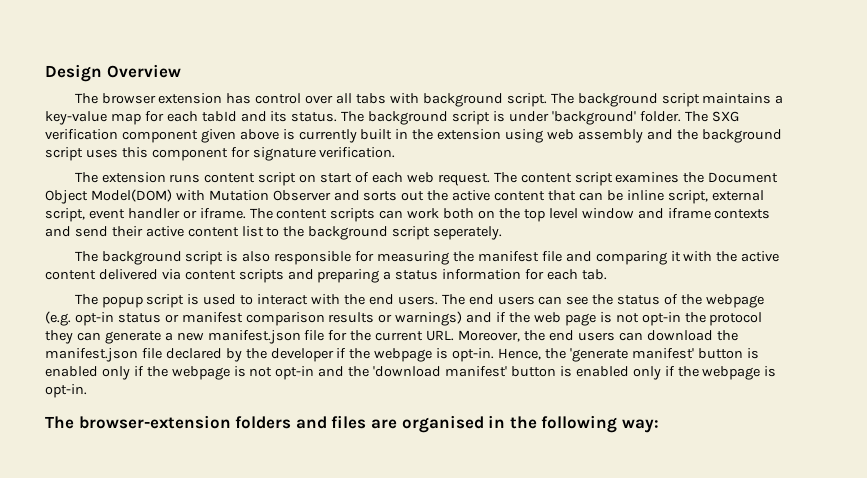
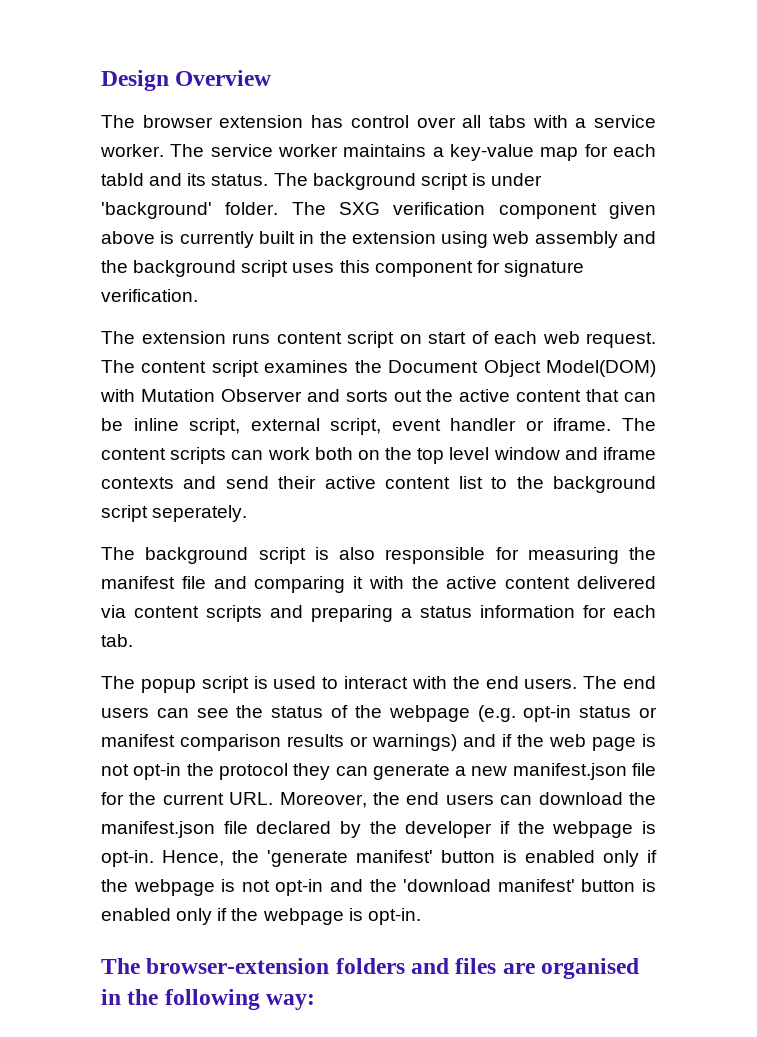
[422,93,700,107] background script. The background script -> [575,115,656,128] [100,144,338,157] a service worker. The service worker

